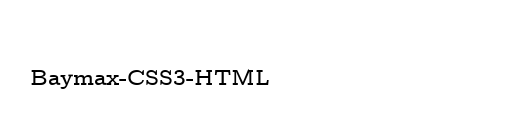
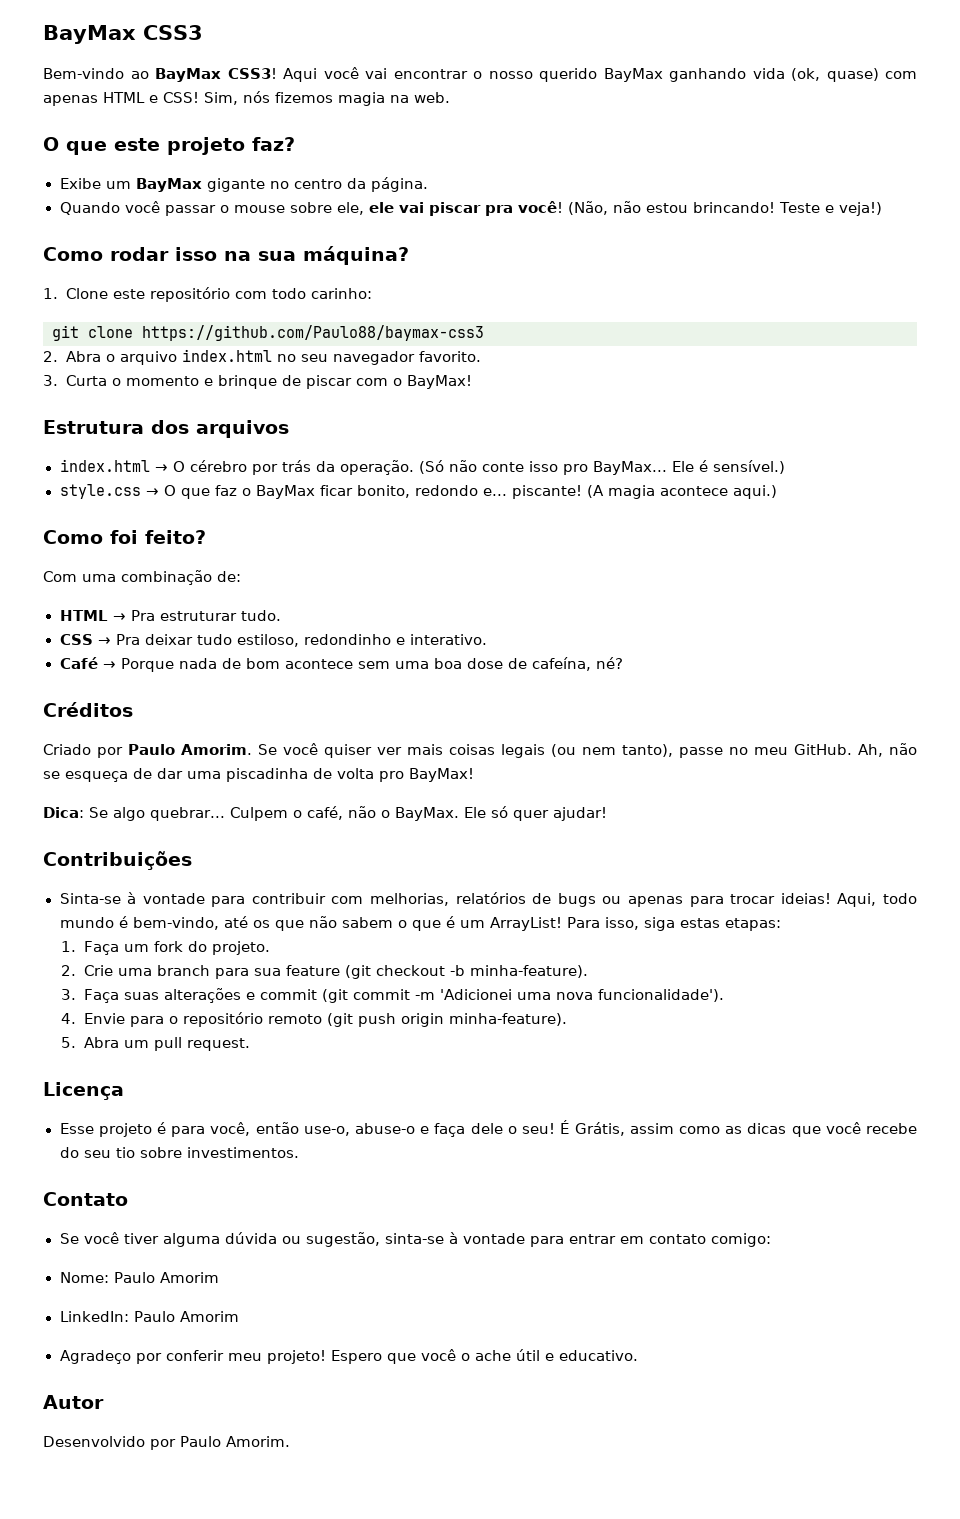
[30,68,270,89] Baymax-CSS3-HTML -> [43,25,203,44] [43,67,917,82] [43,91,450,106] [43,137,295,155] [59,177,428,192] [59,201,883,216] [43,246,409,265] [43,287,372,302] [52,325,484,341] [43,349,481,365] [43,375,472,389] [43,420,289,438] [59,459,785,475] [59,484,777,499] [43,530,206,544] [43,570,241,585] [59,610,281,621] [59,634,487,647] [59,657,623,672] [43,702,133,717] [43,743,917,758] [43,768,474,782] [43,806,607,821] [43,851,192,870] [59,892,917,907] [59,916,781,931] [61,941,270,955] [61,965,588,979] [61,988,724,1003] [61,1012,567,1027] [61,1037,250,1051] [43,1082,124,1100] [59,1120,917,1137] [59,1147,299,1158] [43,1192,128,1206] [59,1232,771,1247] [59,1272,219,1283] [59,1311,239,1322] [59,1349,638,1364] [43,1395,104,1409] [43,1436,290,1450] BayMax CSS3 // Bem-vindo ao BayMax CSS3! Aqui você vai encontrar o nosso querido BayMax ganhando vida (ok, quase) com apenas HTML e CSS! Sim, nós fizemos magia na web. // O que este projeto faz? // Exibe um BayMax gigante no centro da página. // Quando você passar o mouse sobre ele, ele vai piscar pra você! (Não, não estou brincando! Teste e veja!) // Como rodar isso na sua máquina? // 1. Clone este repositório com todo carinho: // git clone https://github.com/Paulo88/baymax-css3 // 2. Abra o arquivo index.html no seu navegador favorito. // 3. Curta o momento e brinque de piscar com o BayMax! // Estrutura dos arquivos // index.html → O cérebro por trás da operação. (Só não conte isso pro BayMax... Ele é sensível.) // style.css → O que faz o BayMax ficar bonito, redondo e... piscante! (A magia acontece aqui.) // Como foi feito? // Com uma combinação de: // HTML → Pra estruturar tudo. // CSS → Pra deixar tudo estiloso, redondinho e interativo. // Café → Porque nada de bom acontece sem uma boa dose de cafeína, né? // Créditos // Criado por Paulo Amorim. Se você quiser ver mais coisas legais (ou nem tanto), passe no meu GitHub. Ah, não se esqueça de dar uma piscadinha de volta pro BayMax! // Dica: Se algo quebrar... Culpem o café, não o BayMax. Ele só quer ajudar! // Contribuições // Sinta-se à vontade para contribuir com melhorias, relatórios de bugs ou apenas para trocar ideias! Aqui, todo mundo é bem-vindo, até os que não sabem o que é um ArrayList! Para isso, siga estas etapas: // 1. Faça um fork do projeto. // 2. Crie uma branch para sua feature (git checkout -b minha-feature). // 3. Faça suas alterações e commit (git commit -m 'Adicionei uma nova funcionalidade'). // 4. Envie para o repositório remoto (git push origin minha-feature). // 5. Abra um pull request. // Licença // Esse projeto é para você, então use-o, abuse-o e faça dele o seu! É Grátis, assim como as dicas que você recebe do seu tio sobre investimentos. // Contato // Se você tiver alguma dúvida ou sugestão, sinta-se à vontade para entrar em contato comigo: // Nome: Paulo Amorim // LinkedIn: Paulo Amorim // Agradeço por conferir meu projeto! Espero que você o ache útil e educativo. // Autor // Desenvolvido por Paulo Amorim.

